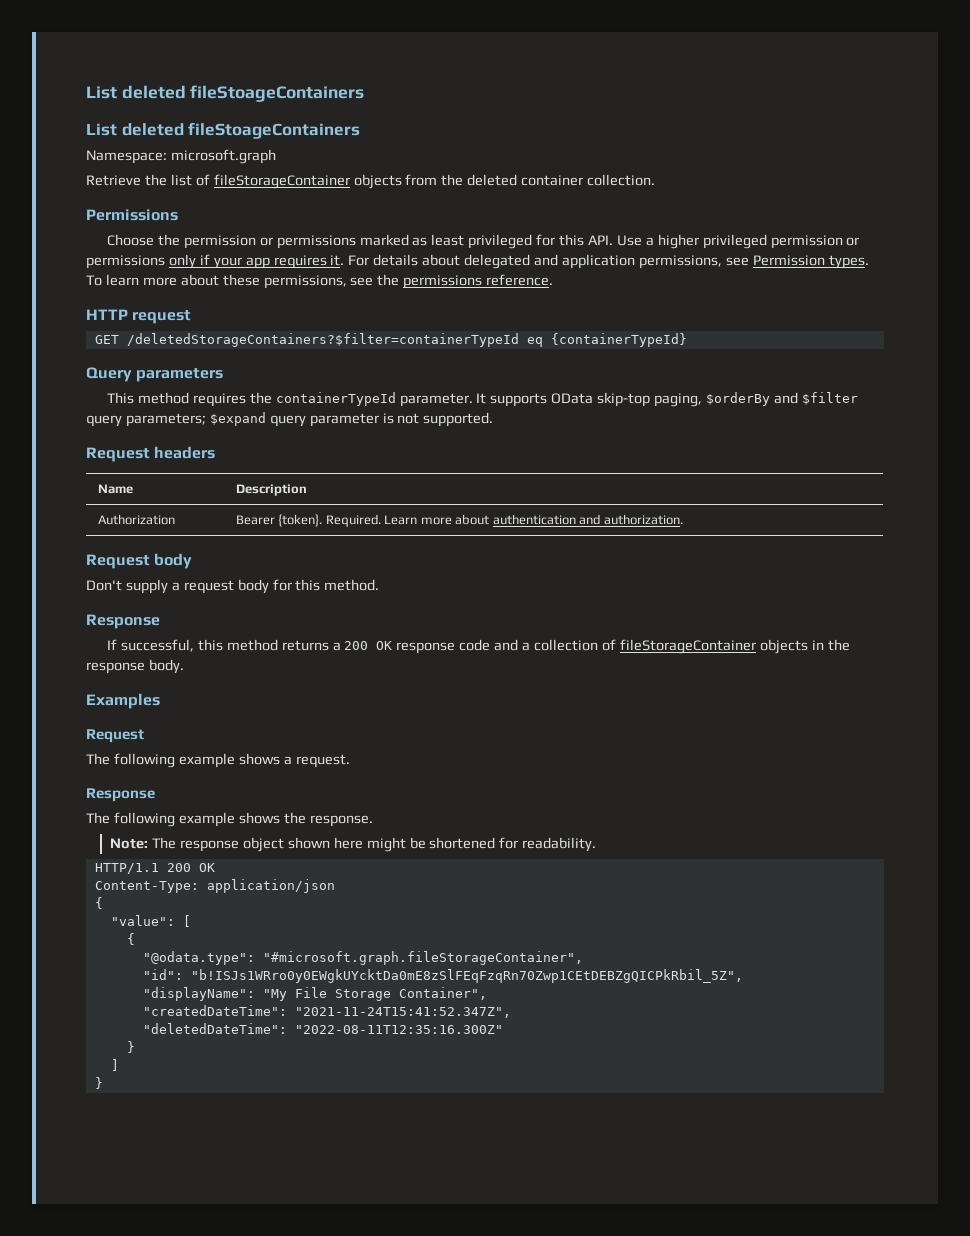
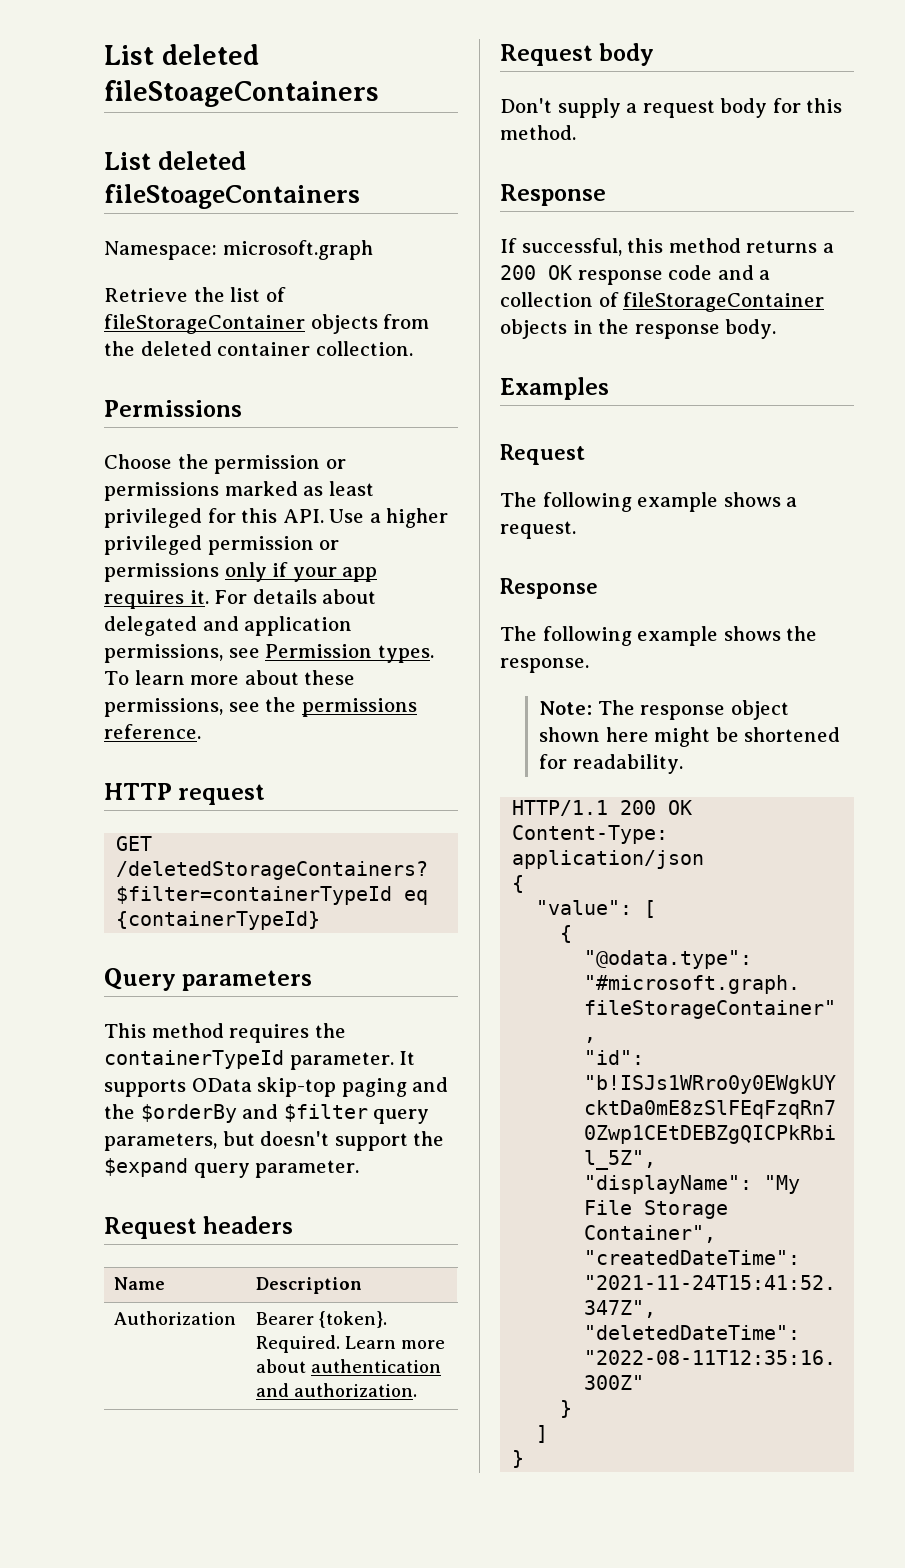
[654,393,703,407] paging, -> [341,1077,449,1097] [104,1104,135,1119] paging and the
[125,412,494,427] parameters; $expand query parameter is not supported. -> [104,1131,445,1151] [104,1158,360,1178] parameters, but doesn't support the $expand query parameter.

